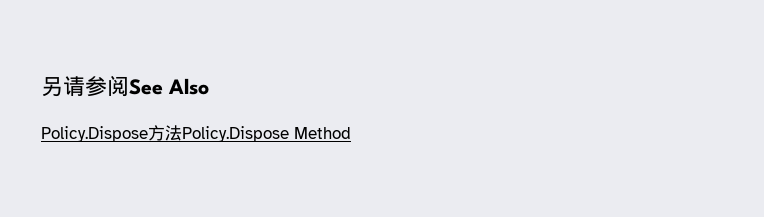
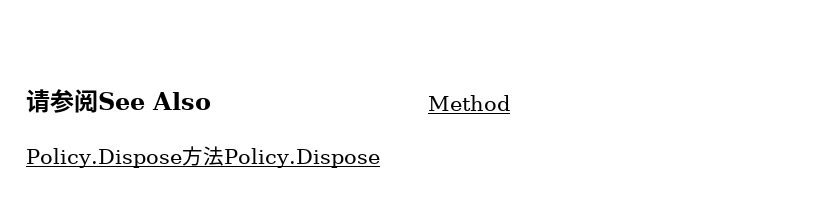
[41,77,63,97] 另 -> (26, 101) none

